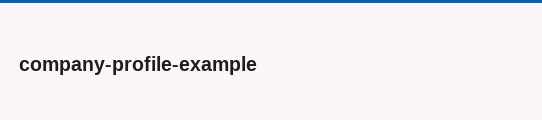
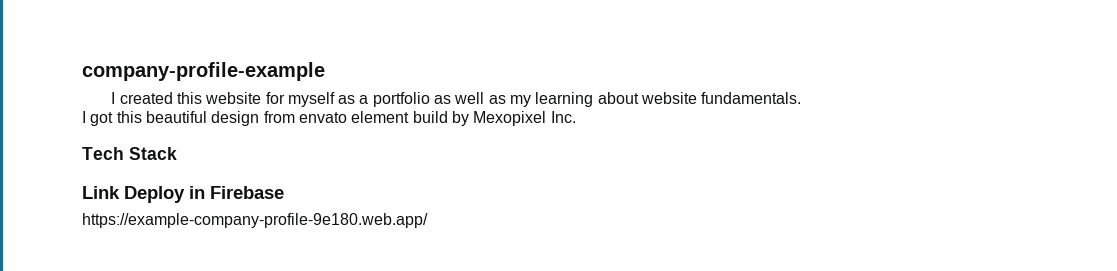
(257, 65) none -> [111,92,802,107] [82,111,576,126] [82,147,177,160] [82,186,284,203] [82,213,428,228] // I created this website for myself as a portfolio as well as my learning about website fundamentals. // I got this beautiful design from envato element build by Mexopixel Inc. // Tech Stack // Link Deploy in Firebase // https://example-company-profile-9e180.web.app/

